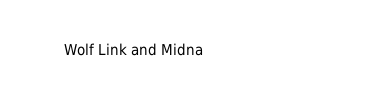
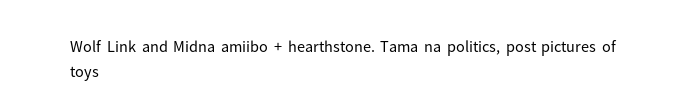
(204, 49) none -> [221,40,617,56] [70,66,99,81] amiibo + hearthstone. Tama na politics, post pictures of toys

